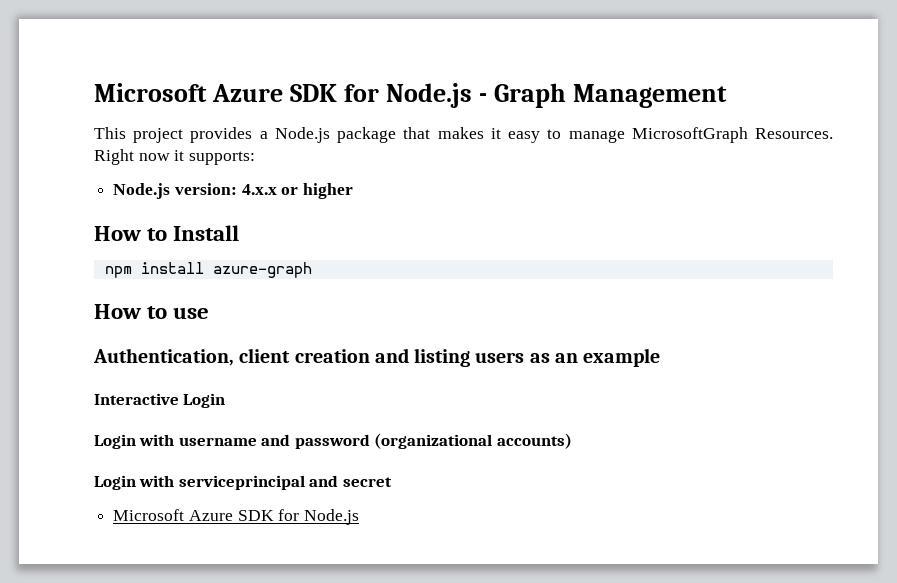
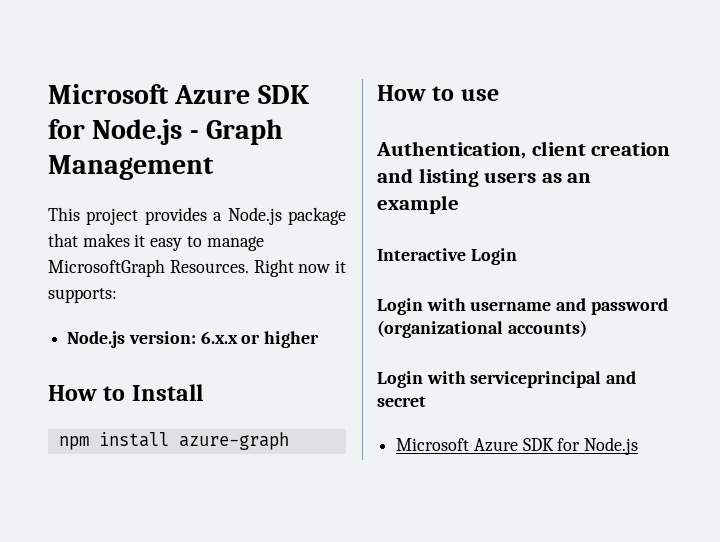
[241,184,277,195] 4.x.x -> [200,331,238,344] 6.x.x

